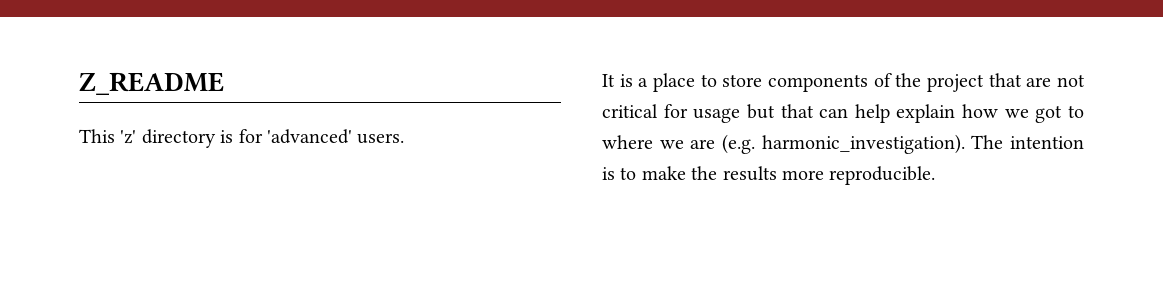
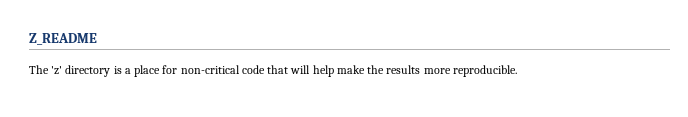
[79,129,115,143] This -> [29,65,49,74] The
[238,129,405,144] [602,73,1085,92] [602,104,1084,123] [602,134,1084,154] [602,167,637,180] for 'advanced' users. // It is a place to store components of the project that are not critical for usage but that can help explain how we got to where we are (e.g. harmonic_investigation). The intention is to -> [124,65,334,77] a place for non-critical code that will help

